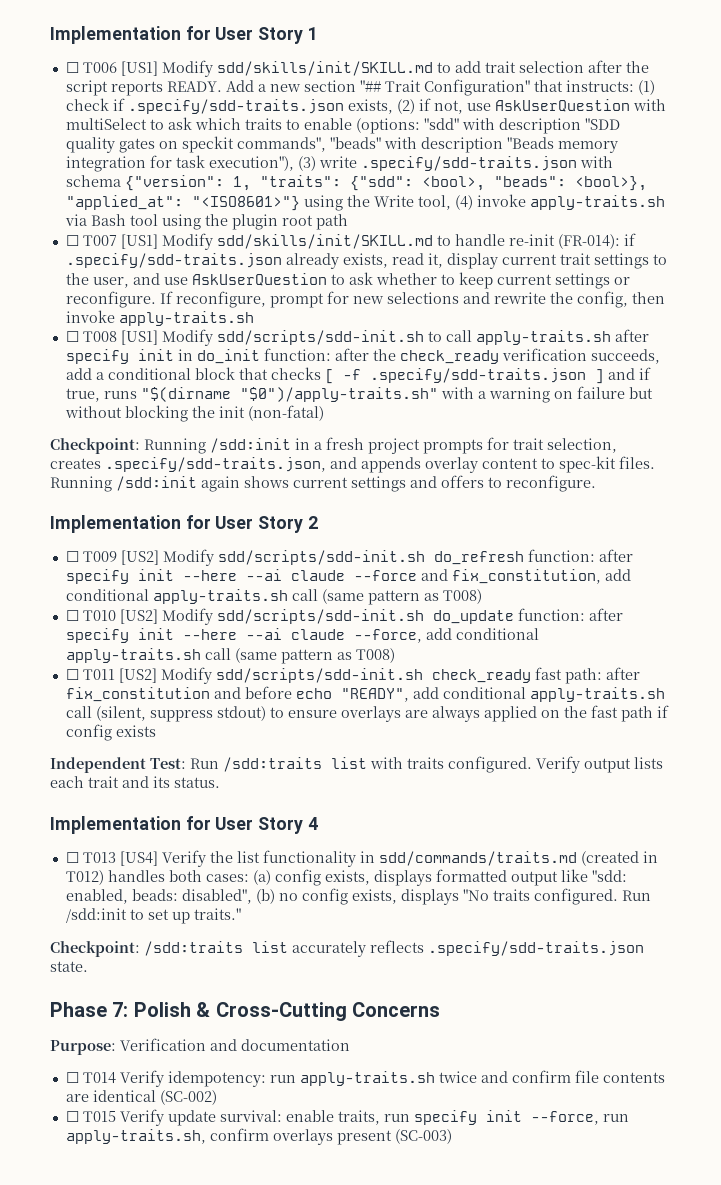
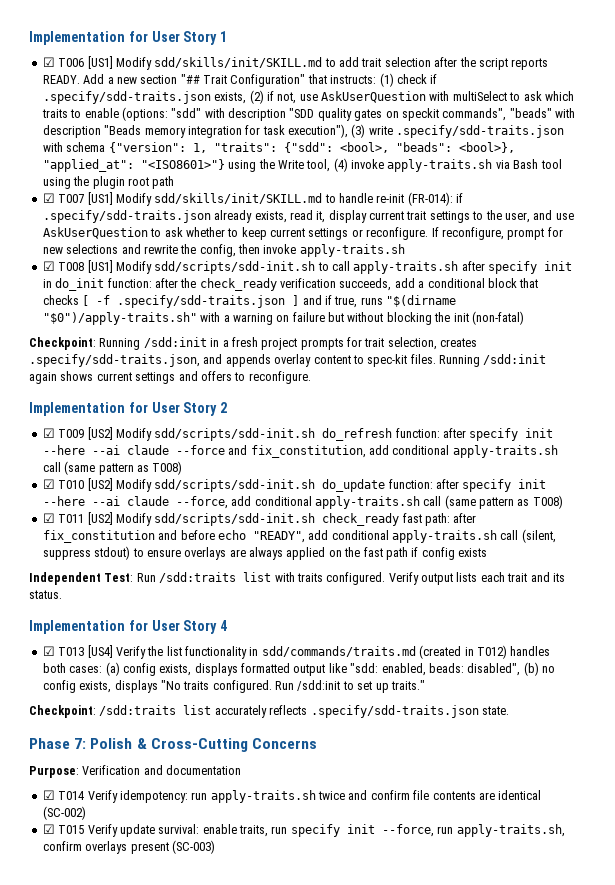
[65,62,79,73] ☐ -> [42,57,55,67] ☑
[65,235,79,246] ☐ -> [42,193,55,203] ☑
[65,331,79,342] ☐ -> [42,261,55,271] ☑
[65,551,79,562] ☐ -> [42,428,55,438] ☑
[65,610,79,621] ☐ -> [42,479,55,489] ☑
[65,669,79,680] ☐ -> [42,513,55,523] ☑
[65,852,79,863] ☐ -> [42,646,55,656] ☑
[65,1072,79,1083] ☐ -> [42,790,55,800] ☑
[65,1111,79,1122] ☐ -> [42,824,55,834] ☑

